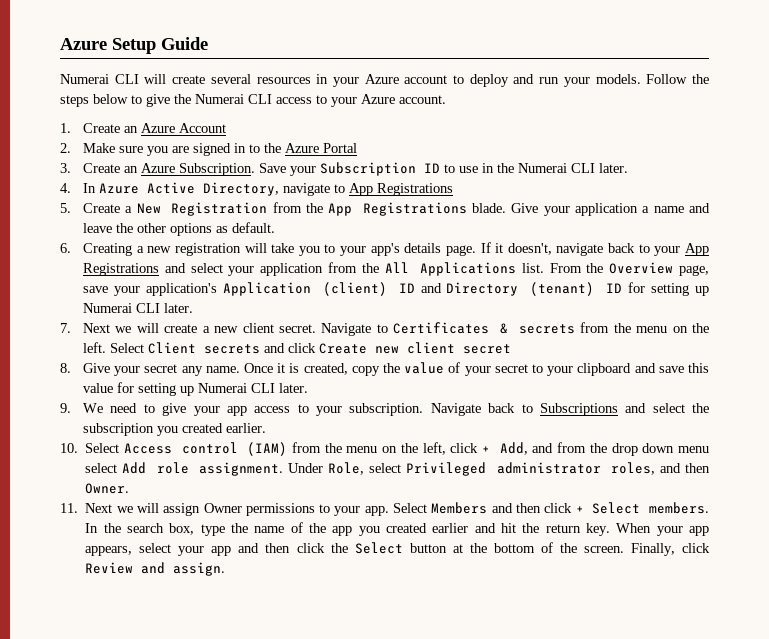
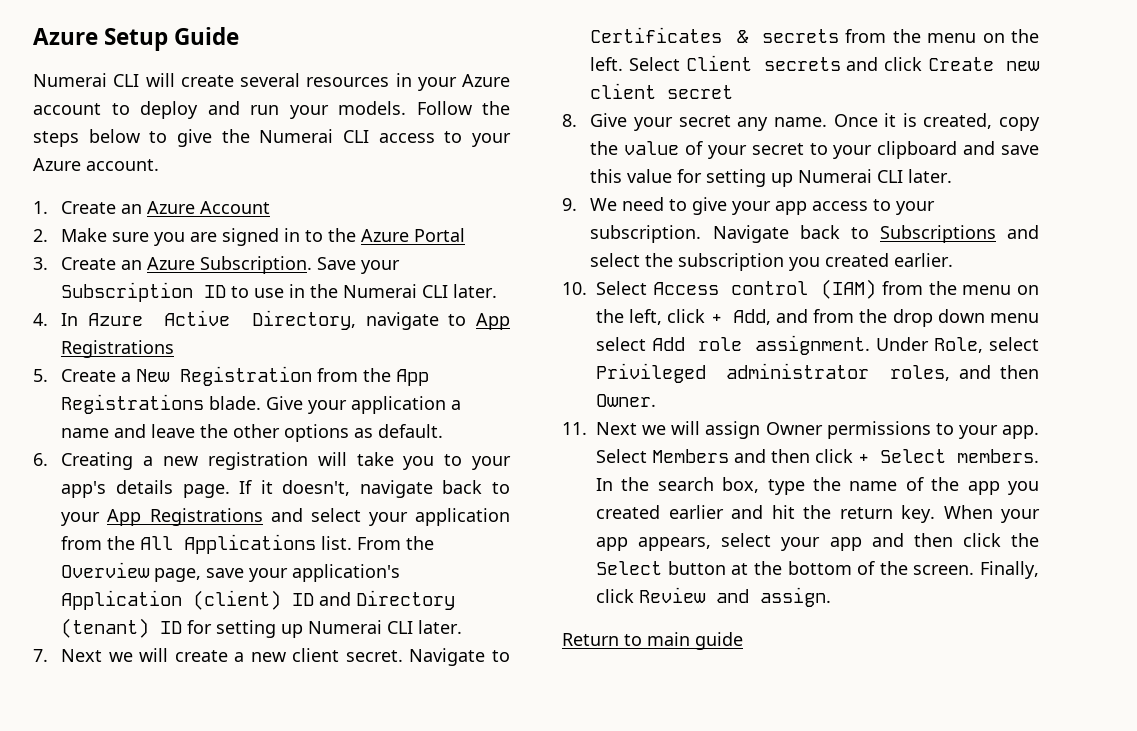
(226, 569) none -> [562,632,743,650] // Return to main guide

